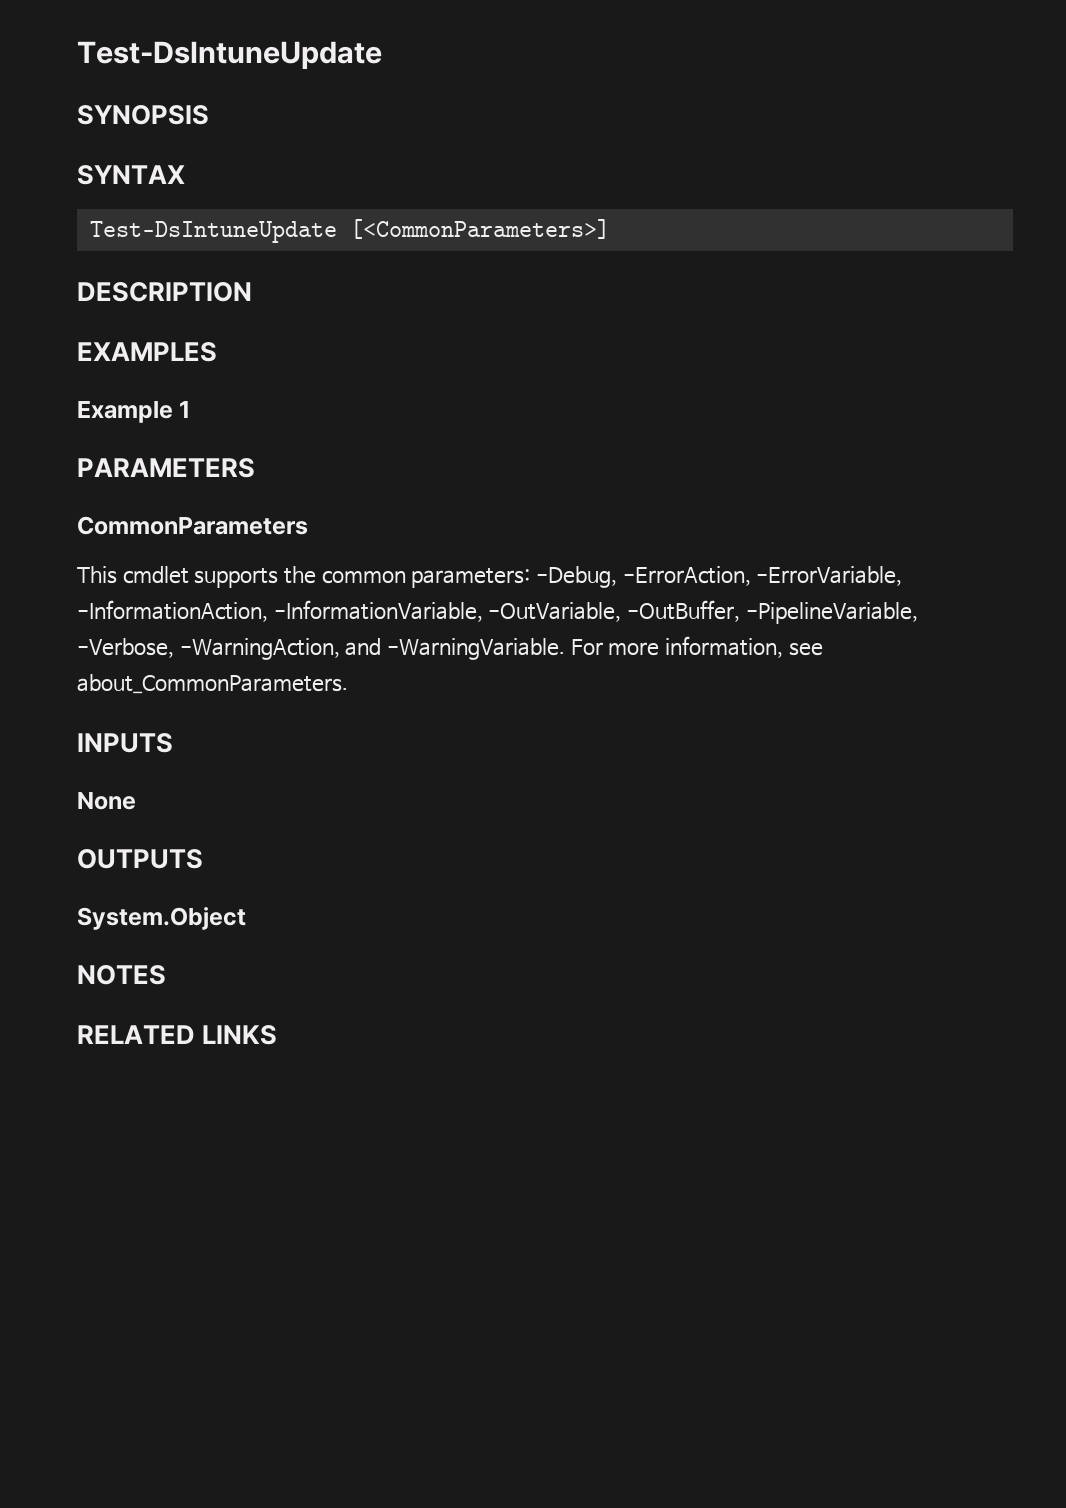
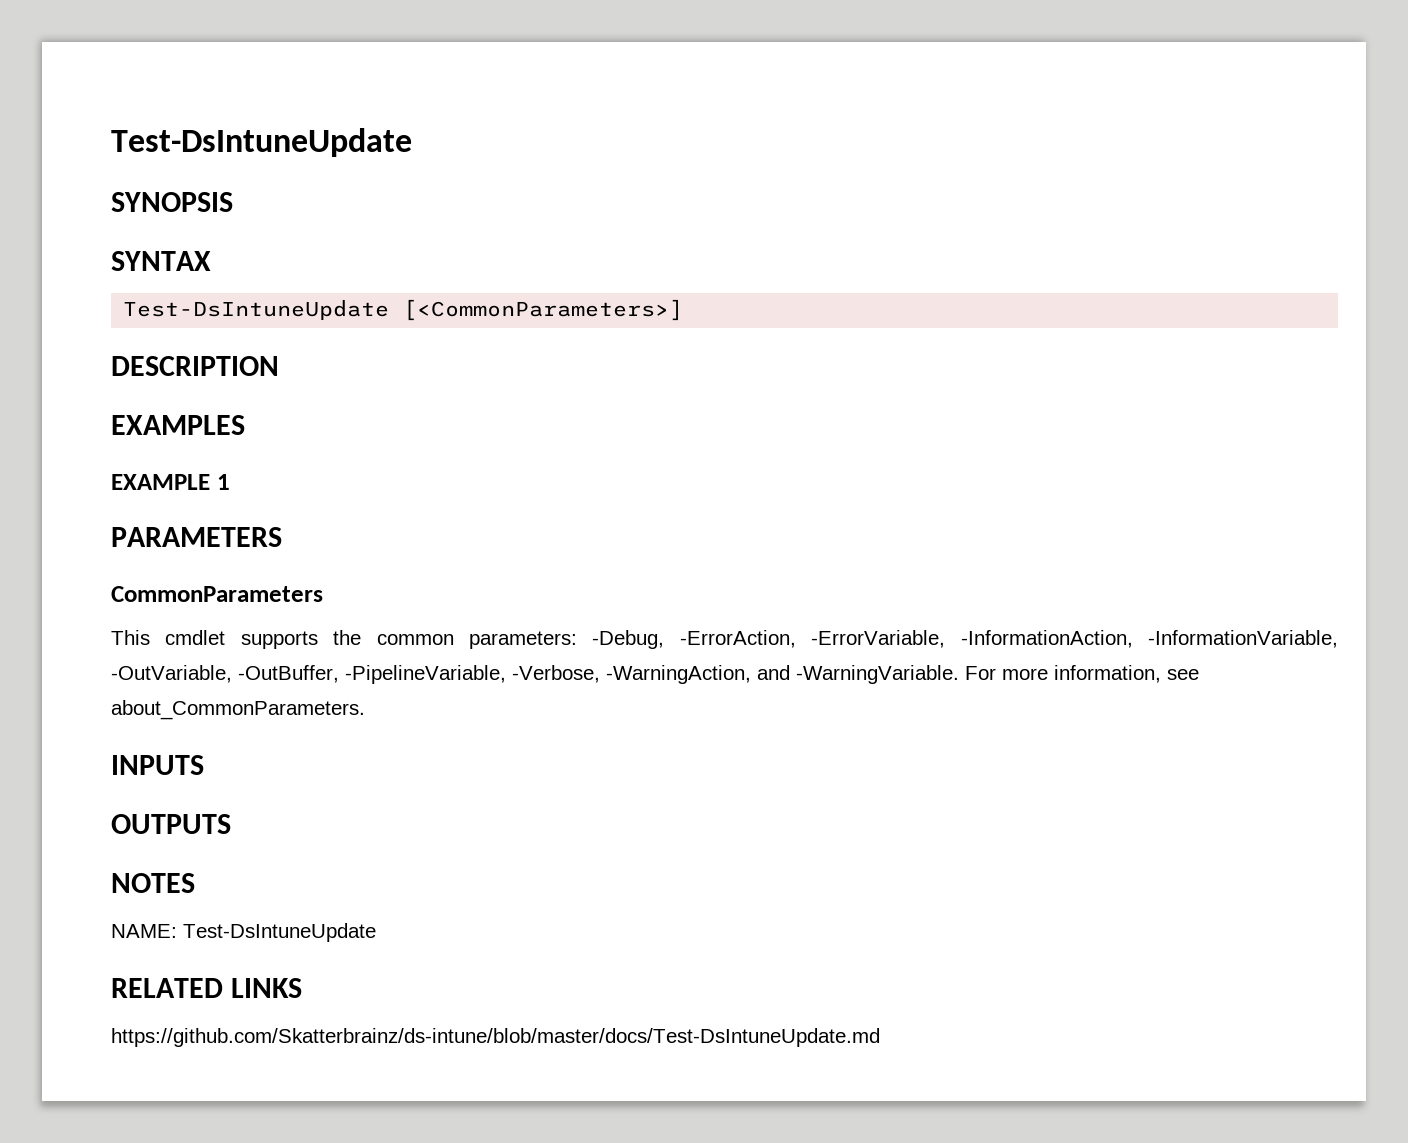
[77,401,173,423] Example -> [111,474,210,490] EXAMPLE
[77,792,136,810] // None -> (204, 765) none
[77,907,246,930] // System.Object -> (231, 824) none
(166, 975) none -> [111,923,376,942] // NAME: Test-DsIntuneUpdate
(278, 1035) none -> [111,1028,880,1047] // https://github.com/Skatterbrainz/ds-intune/blob/master/docs/Test-DsIntuneUpdate.md

